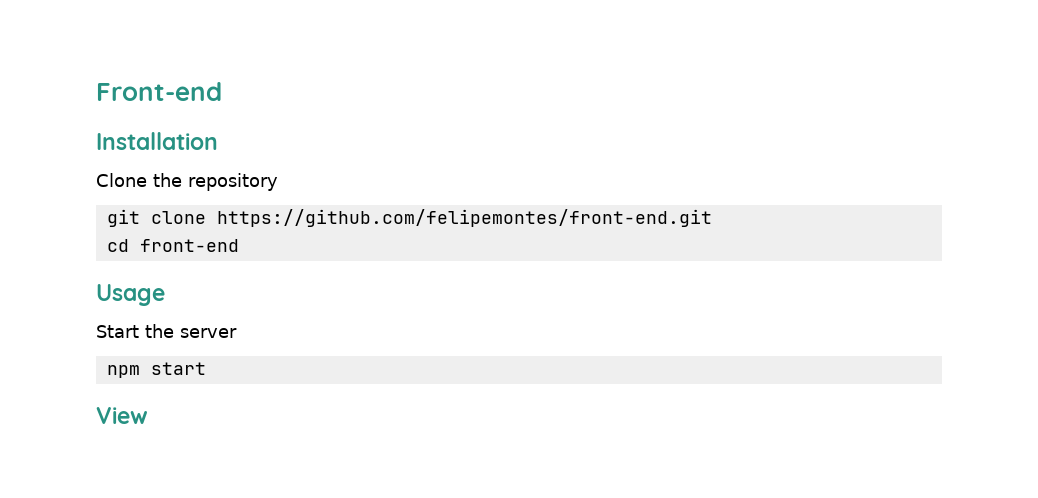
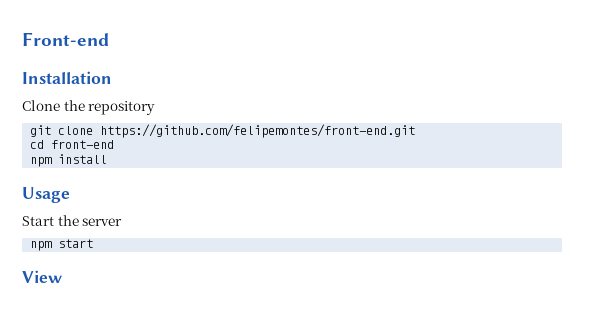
(239, 245) none -> [30,154,108,167] // npm install

